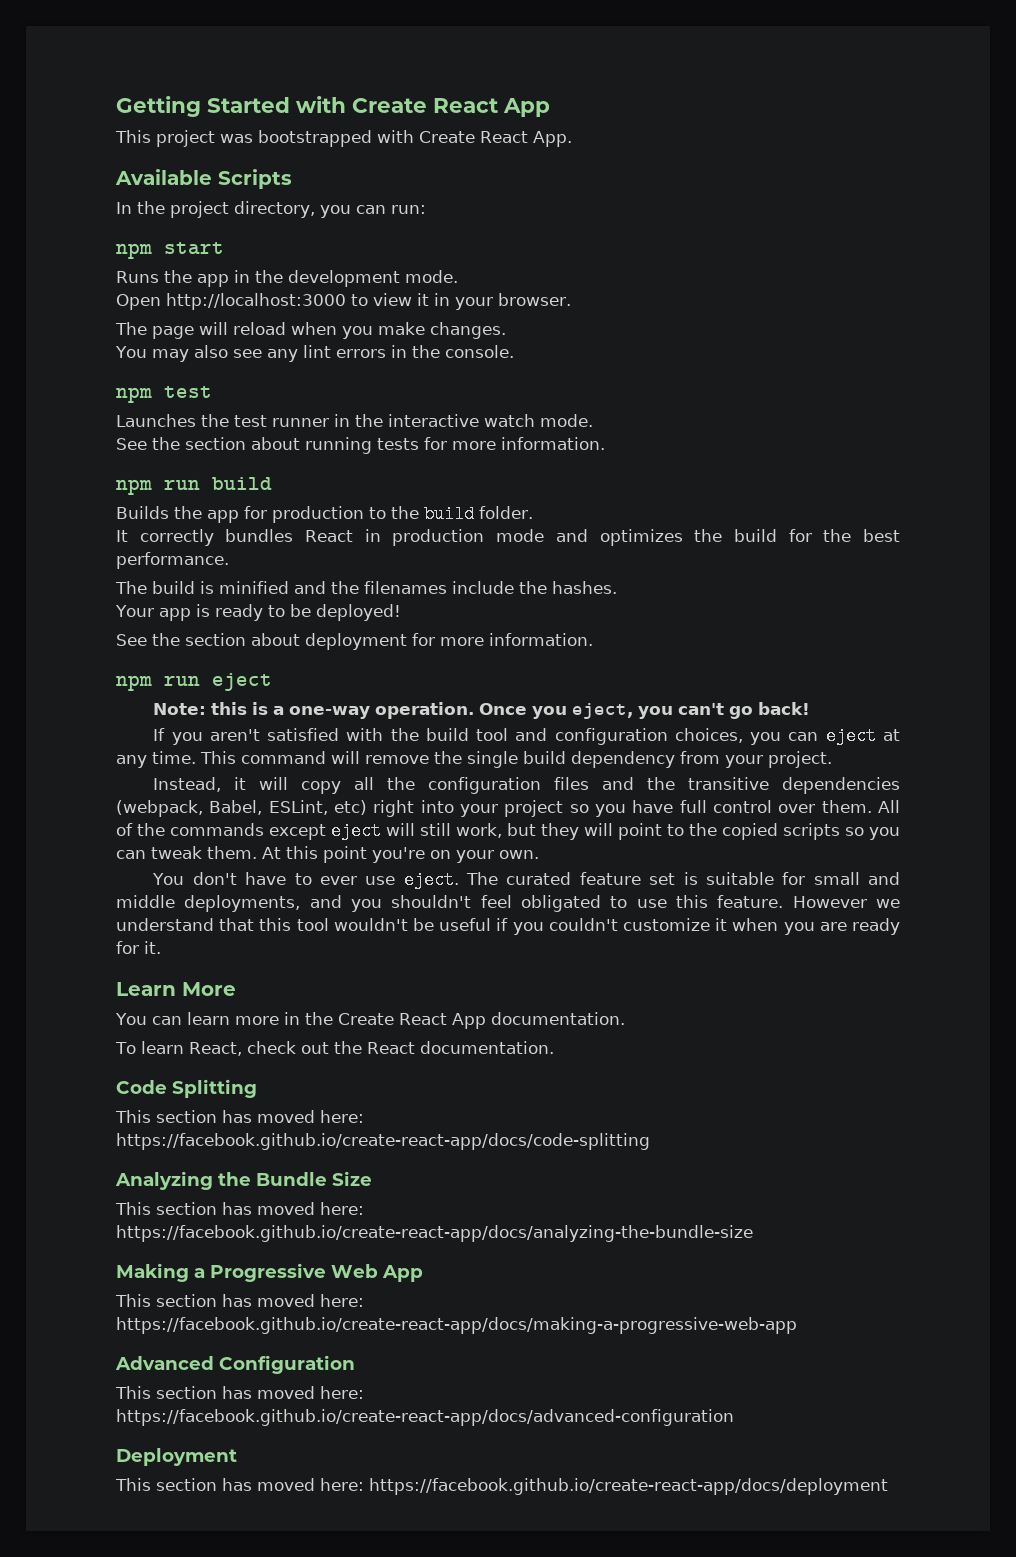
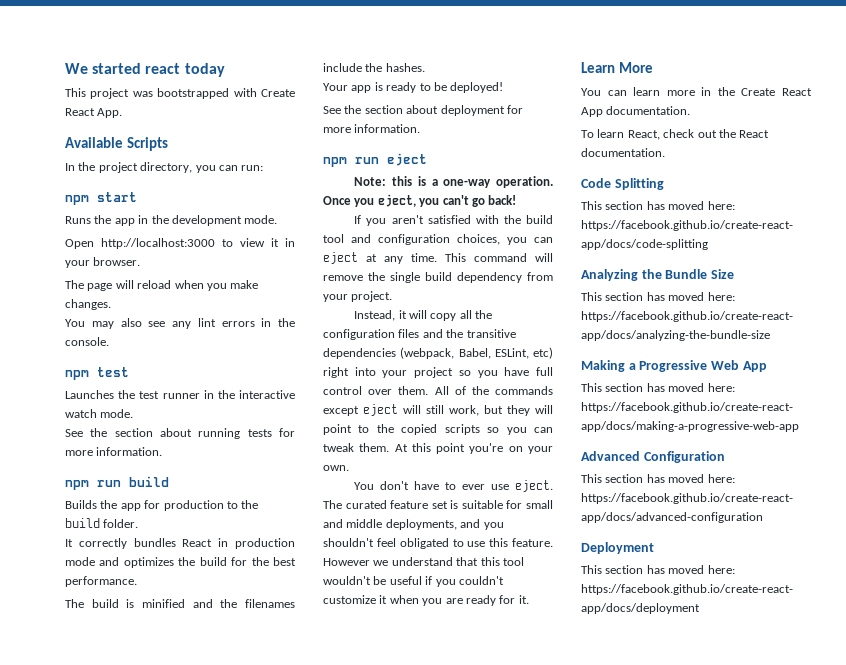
[116,96,550,117] Getting Started with Create React App -> [65,63,225,77] We started react today

